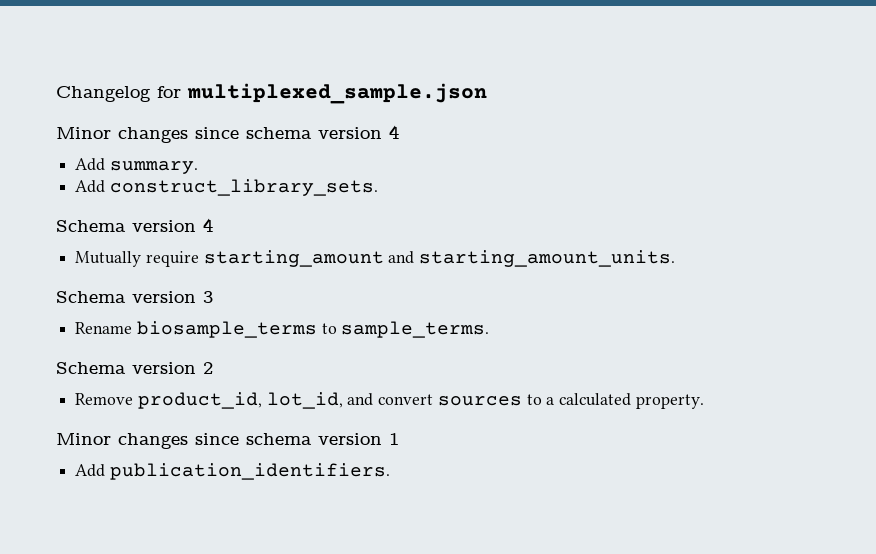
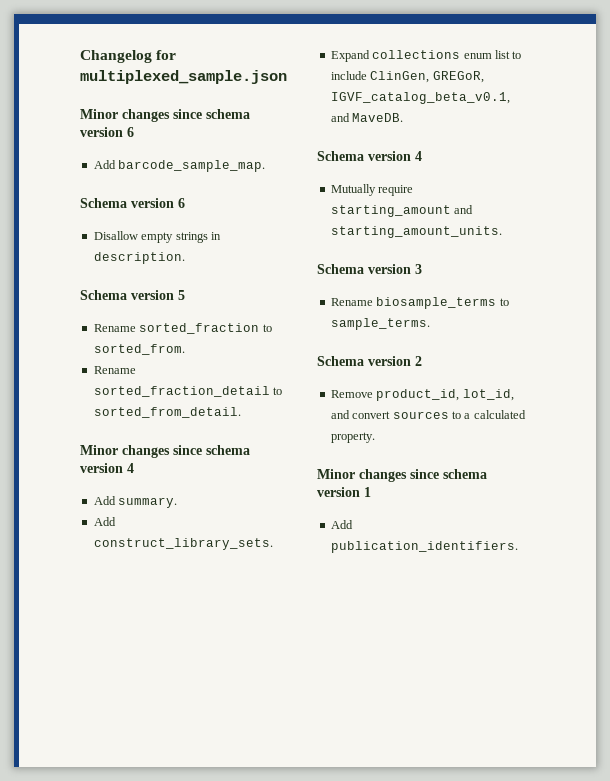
(487, 93) none -> [80,109,250,122] [80,127,134,137] [93,160,266,172] [80,198,185,208] [93,231,221,243] [93,252,185,264] [80,290,185,300] [93,323,272,334] [93,344,185,355] [93,366,136,374] [93,386,283,397] [93,407,241,418] // Minor changes since schema version 6 // Add barcode_sample_map. // Schema version 6 // Disallow empty strings in description. // Schema version 5 // Rename sorted_fraction to sorted_from. // Rename sorted_fraction_detail to sorted_from_detail.
(378, 187) none -> [330,50,522,62] [330,71,484,83] [330,92,510,104] [330,113,404,122] // Expand collections enum list to include ClinGen, GREGoR, IGVF_catalog_beta_v0.1, and MaveDB.

